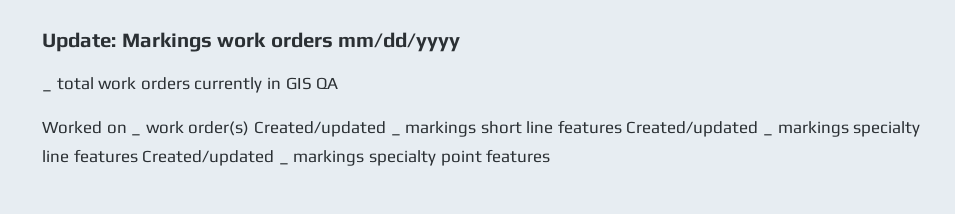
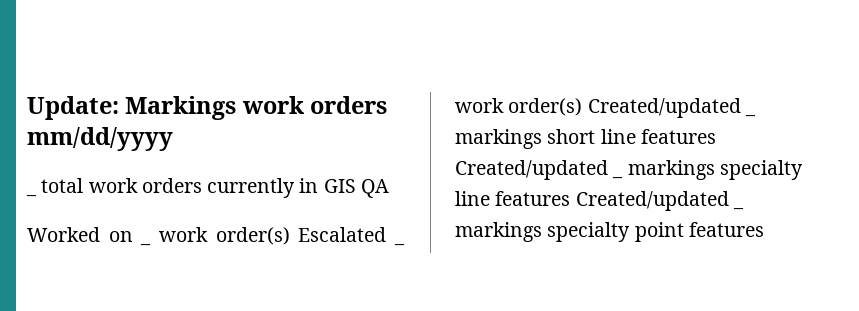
(250, 128) none -> [298,227,387,242] [394,242,405,246] [455,98,583,116] Escalated _ work order(s)

